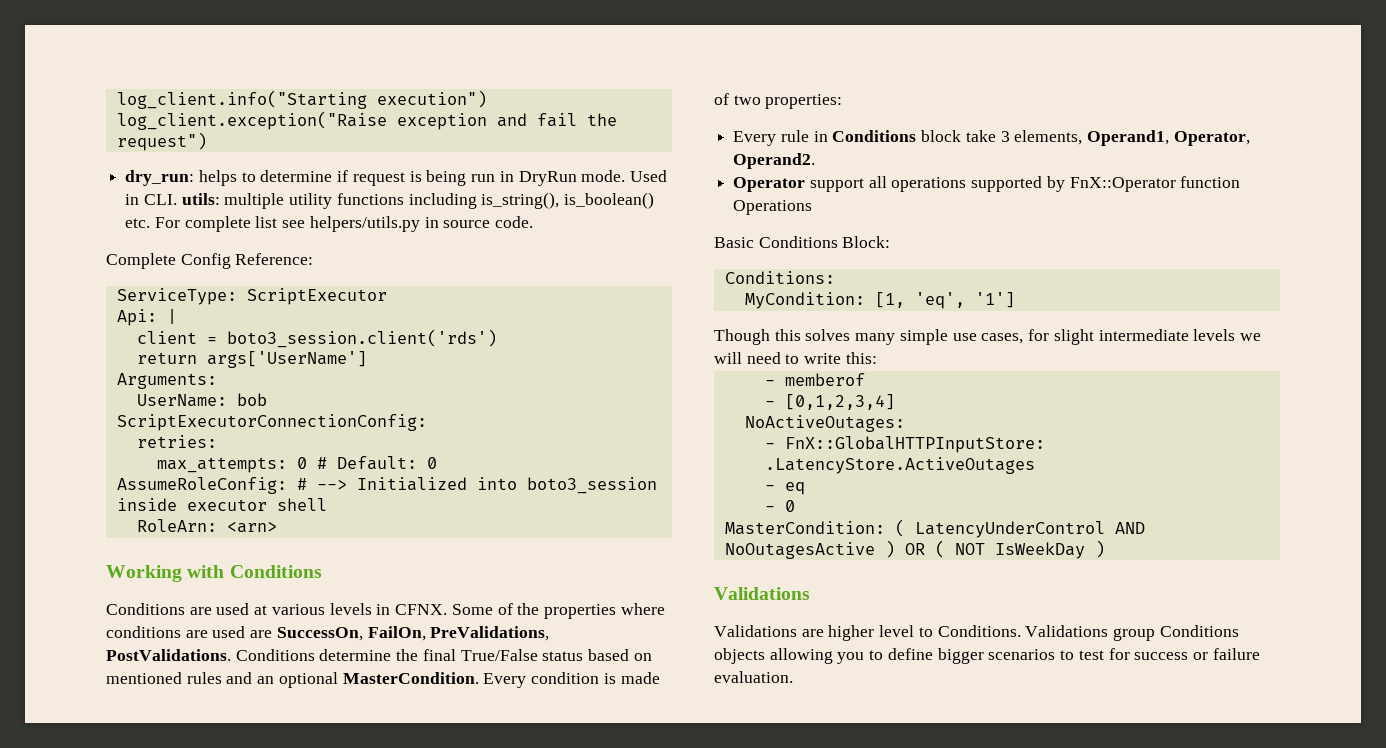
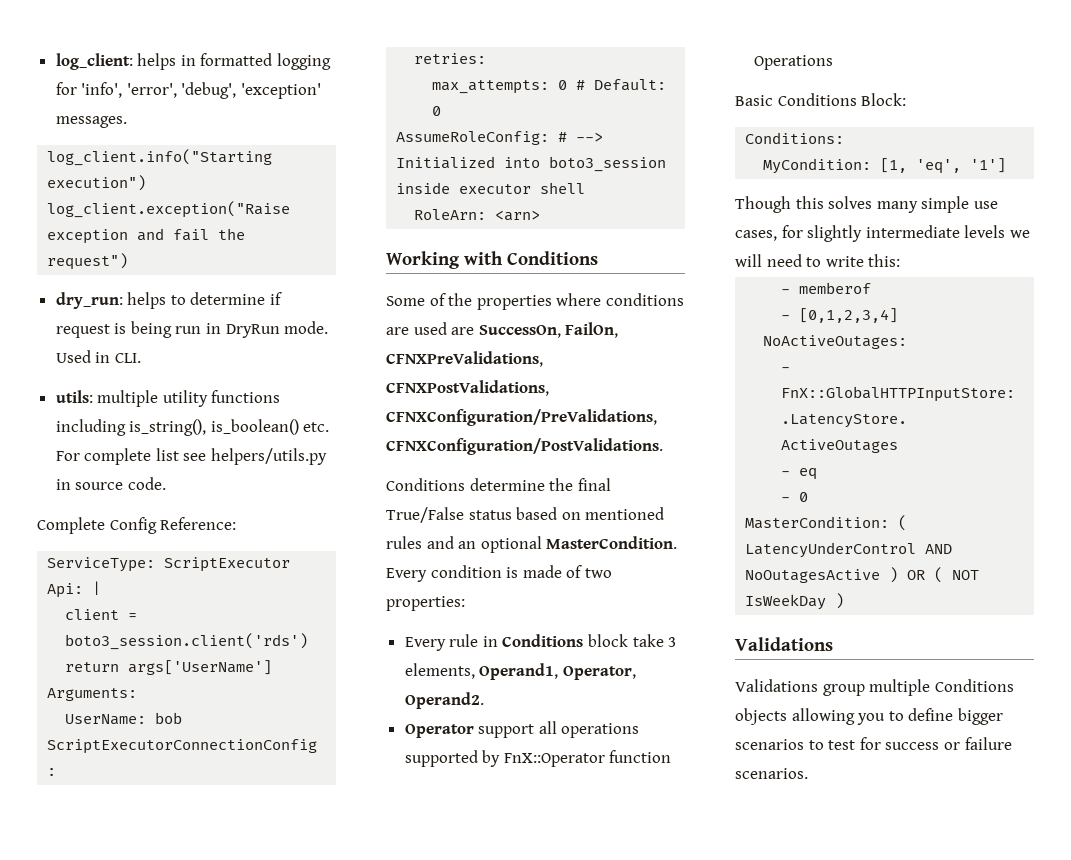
(116, 99) none -> [55,53,332,70] [55,82,322,99] [55,116,127,128] log_client: helps in formatted logging for 'info', 'error', 'debug', 'exception' messages. //
(177, 199) none -> (141, 358) //
[106,603,448,615] Conditions are used at various levels in CFNX. -> (598, 258) none
[430,626,550,641] [106,649,231,661] PreValidations, PostValidations. -> [386,351,543,367] [386,380,549,396] [386,409,657,426] [386,438,663,455] CFNXPreValidations, CFNXPostValidations, CFNXConfiguration/PreValidations, CFNXConfiguration/PostValidations. //
[1053,329,1094,345] slight -> [807,225,863,242] slightly
[801,625,1156,641] are higher level to Conditions. Validations group -> [822,679,931,696] group multiple
[714,671,793,683] evaluation. -> [735,768,808,779] scenarios.

